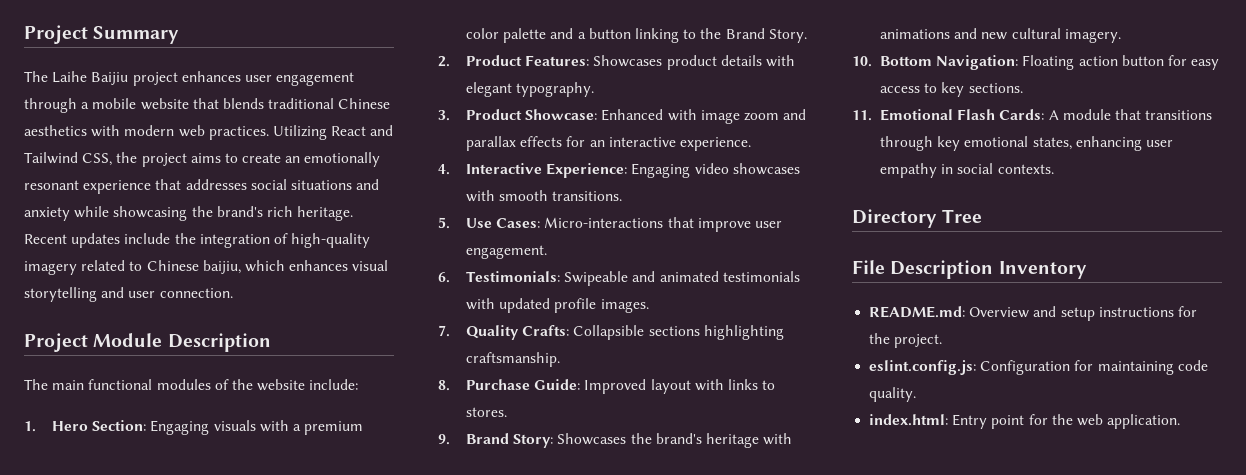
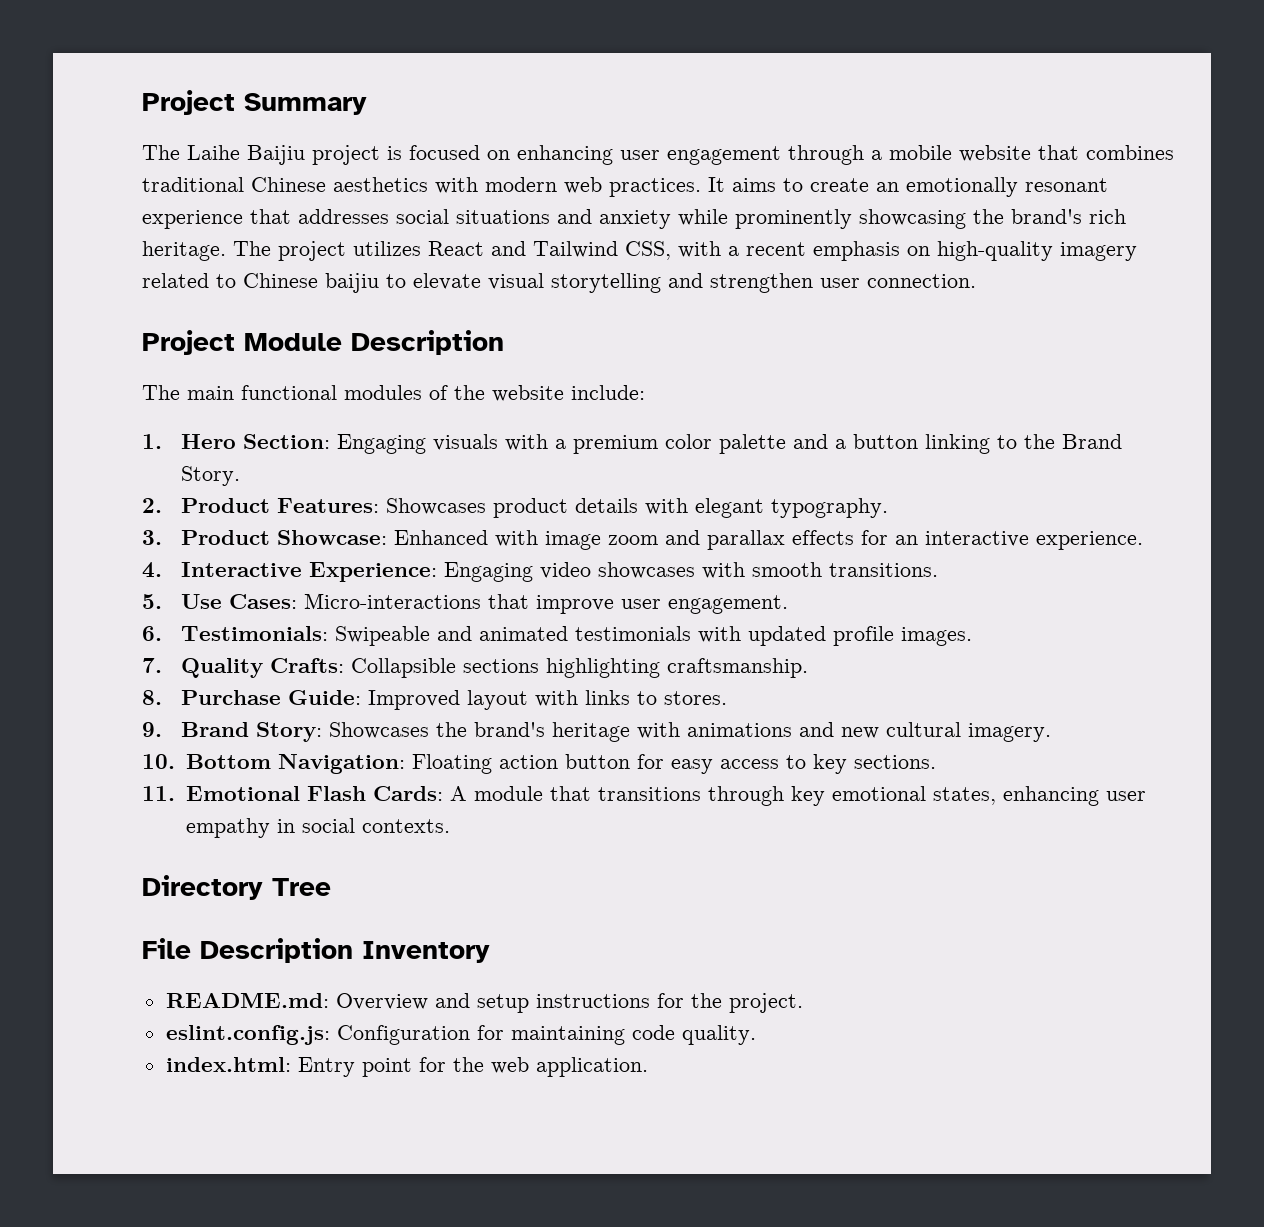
[181,71,241,82] enhances -> [387,145,613,165] is focused on enhancing
[222,98,264,109] blends -> [1086,145,1174,160] combines
[272,125,394,140] [24,152,187,167] Utilizing React and Tailwind CSS, the project -> [708,177,725,192] It
(110, 212) none -> [735,209,852,229] prominently
[24,233,288,248] Recent updates include the integration of -> [233,241,930,261] The project utilizes React and Tailwind CSS, with a recent emphasis on
[202,260,349,274] baijiu, which enhances -> [325,273,481,293] baijiu to elevate
(125, 292) none -> [710,273,813,293] strengthen

